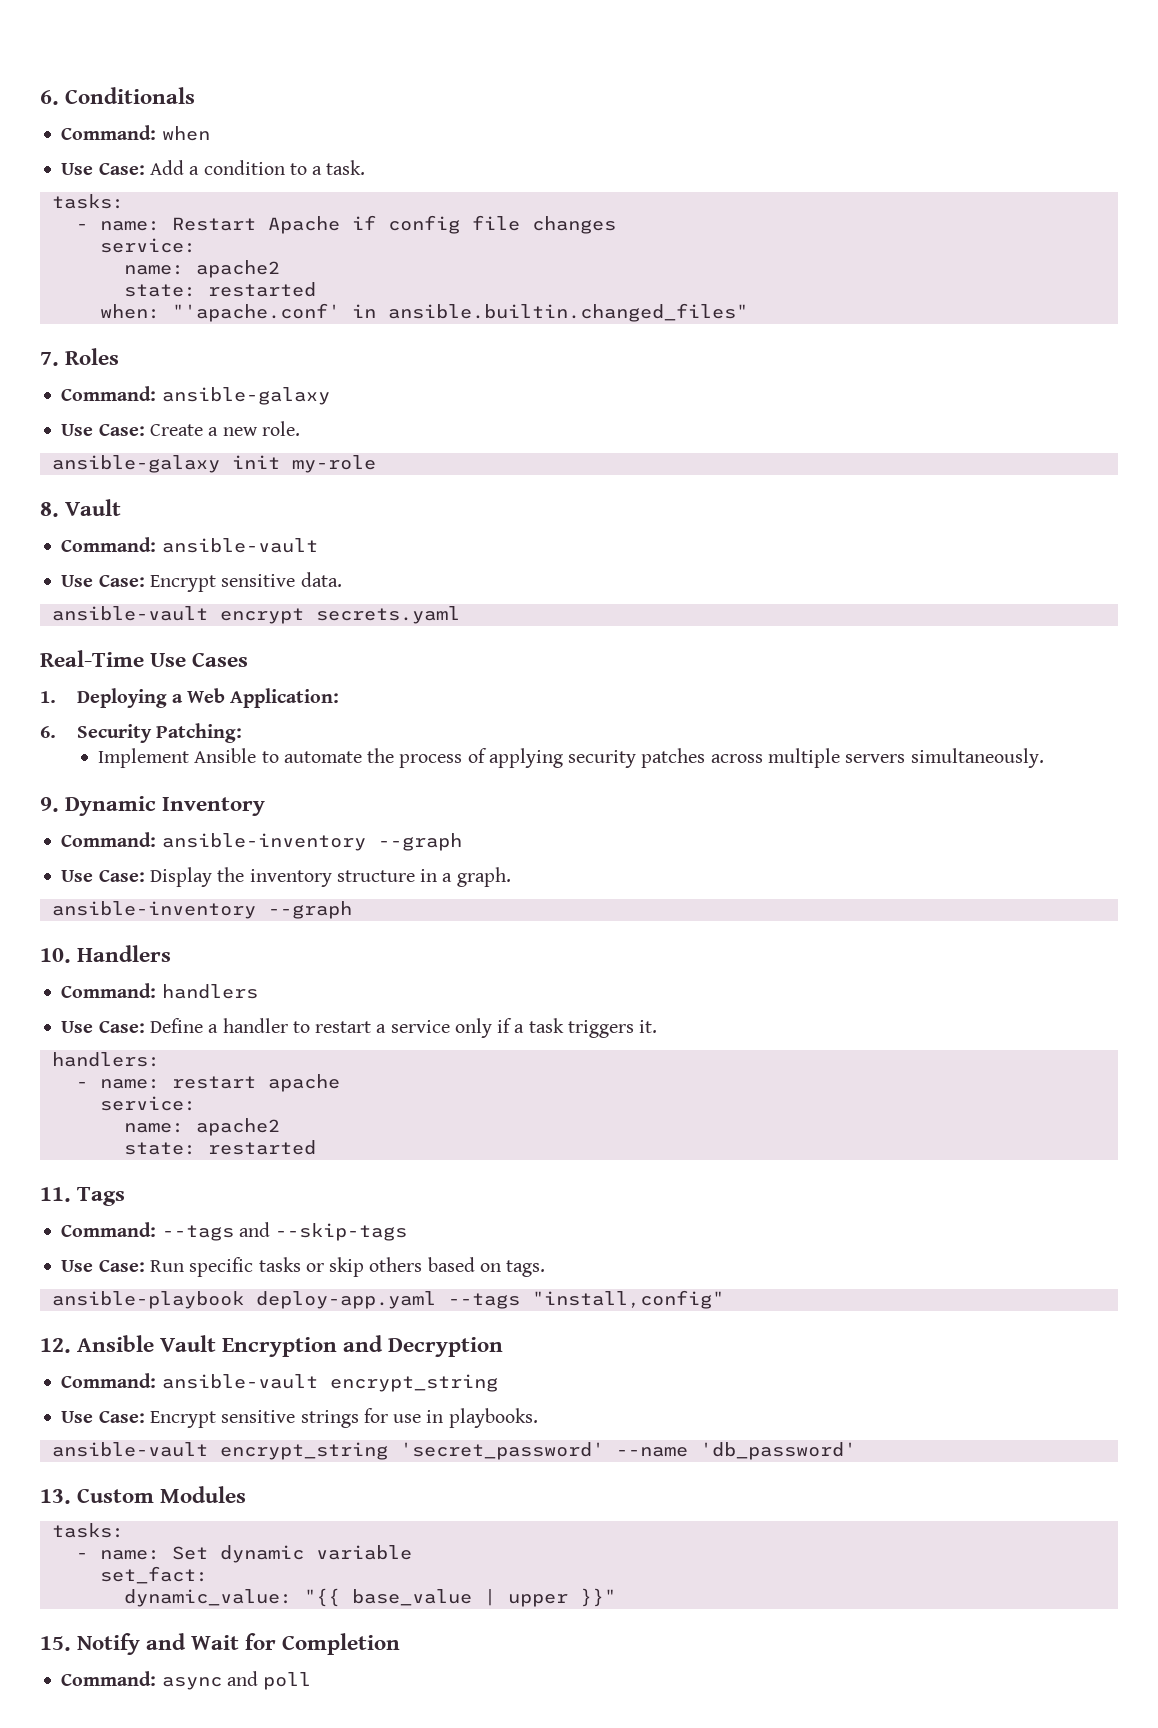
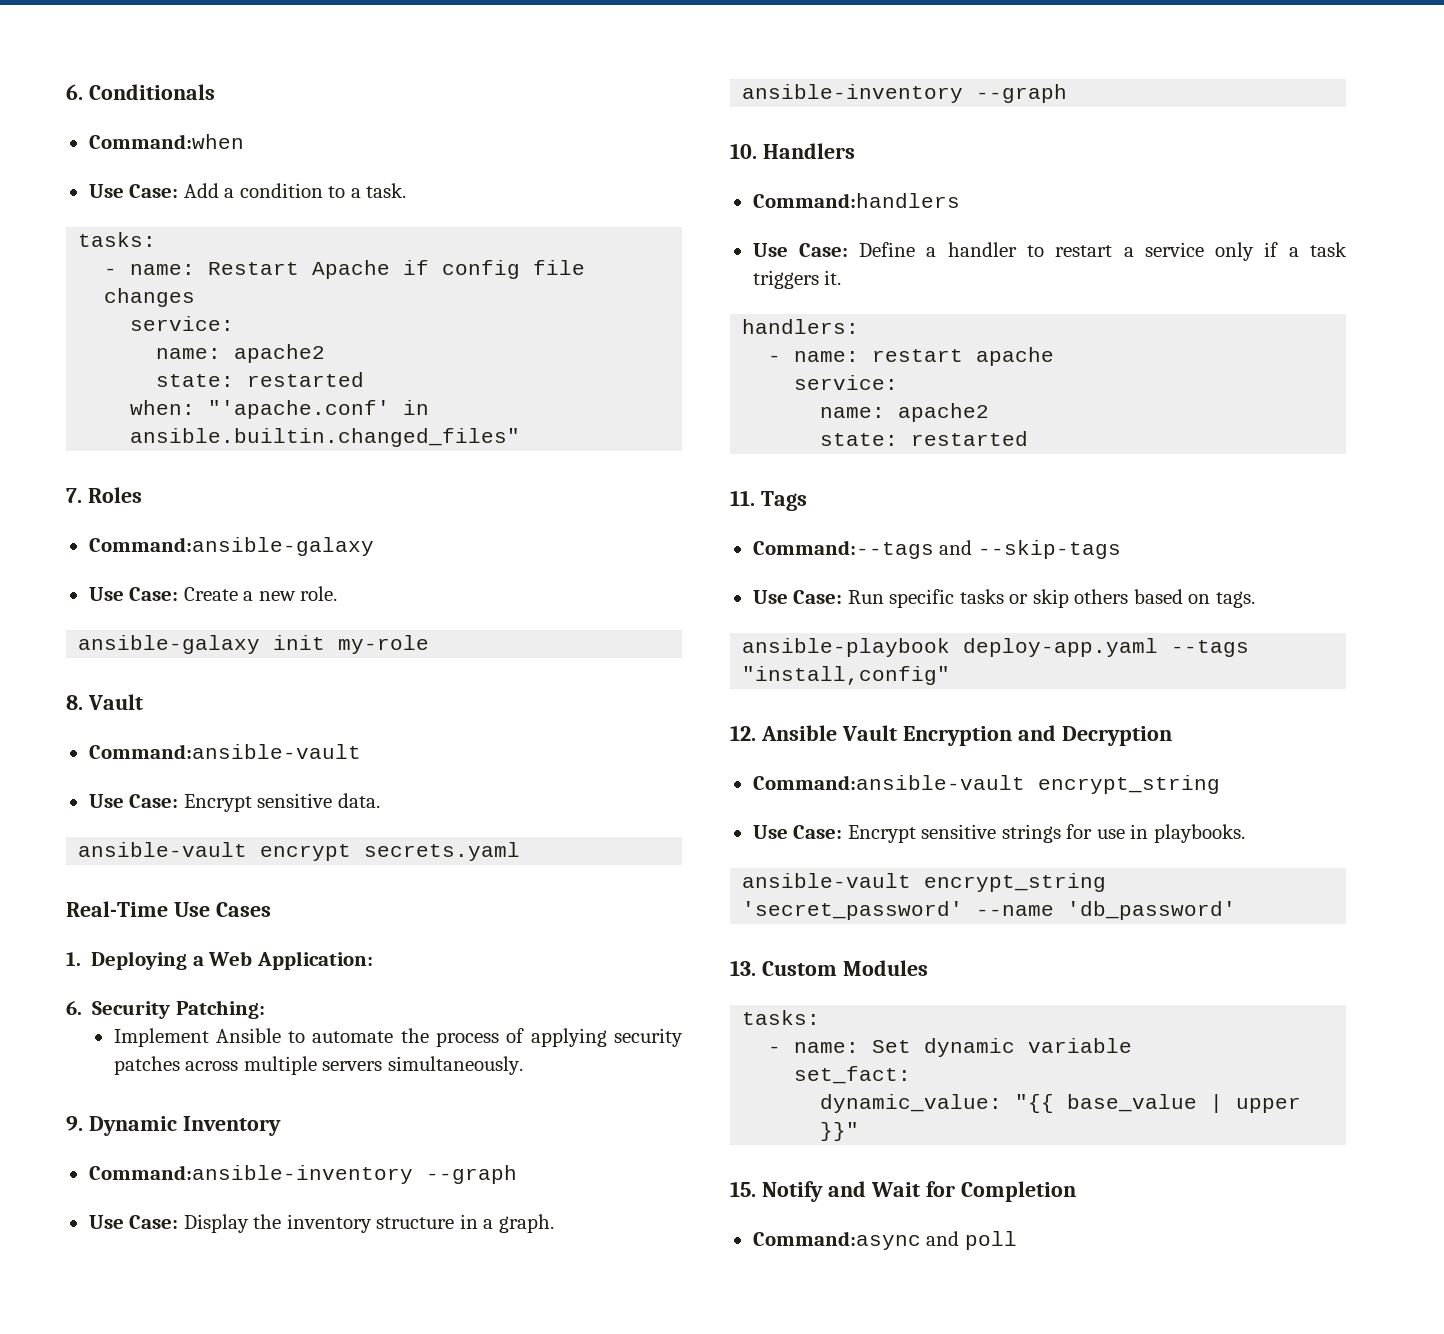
[61,125,210,141] Command: when -> [88,134,244,149] Command:when
[61,386,330,405] Command: ansible-galaxy -> [88,537,374,556] Command:ansible-galaxy
[61,537,318,553] Command: ansible-vault -> [88,744,361,759] Command:ansible-vault
[61,832,366,851] Command: ansible-inventory -> [88,1165,413,1184] Command:ansible-inventory
[61,983,258,999] Command: handlers -> [752,193,960,208] Command:handlers
[61,1222,234,1241] Command: --tags -> [752,540,934,559] Command:--tags
[61,1373,318,1389] Command: ansible-vault -> [752,775,1025,790] Command:ansible-vault
[61,1671,222,1690] Command: async -> [752,1231,921,1250] Command:async

